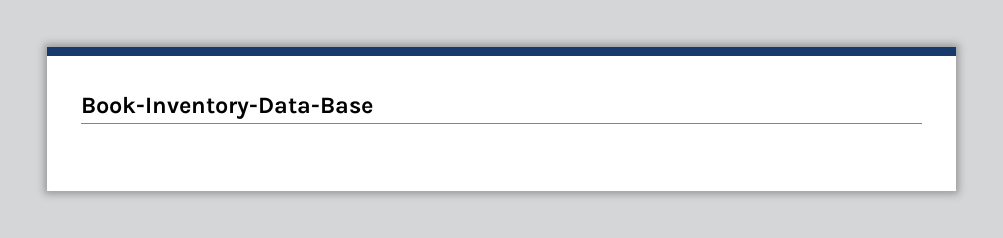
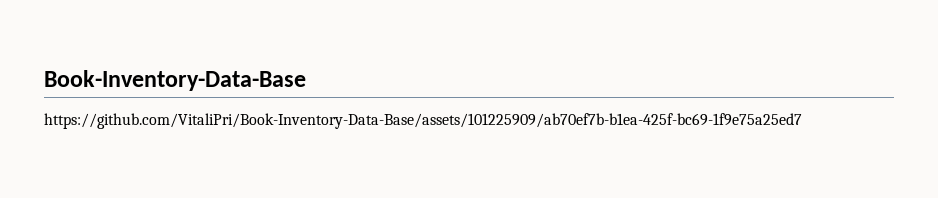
(373, 107) none -> [44,113,802,129] // https://github.com/VitaliPri/Book-Inventory-Data-Base/assets/101225909/ab70ef7b-b1ea-425f-bc69-1f9e75a25ed7

